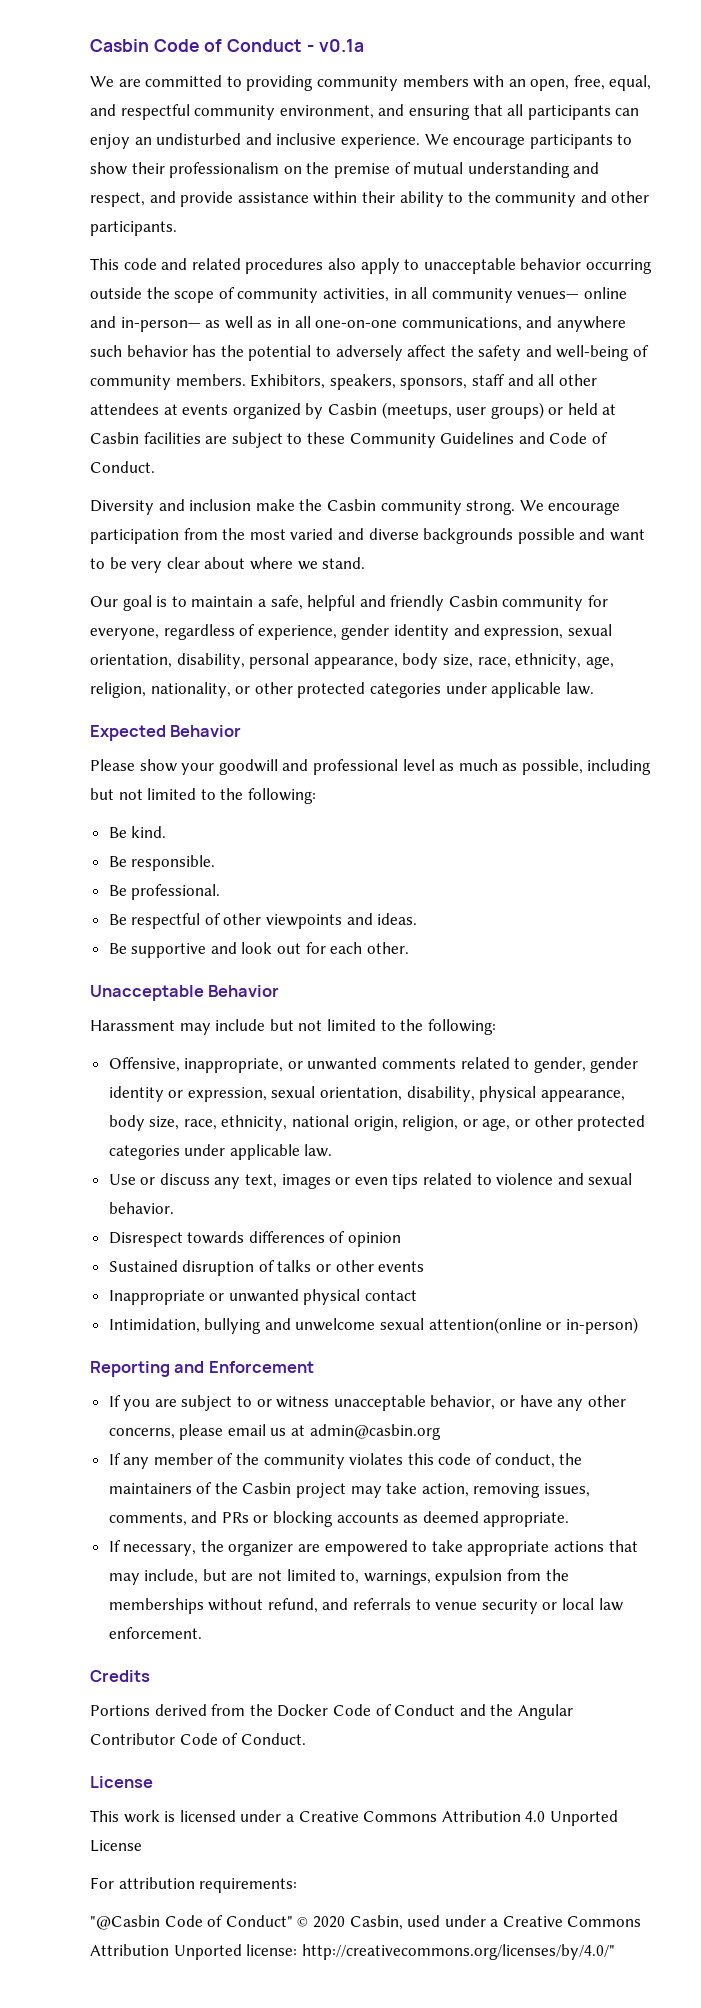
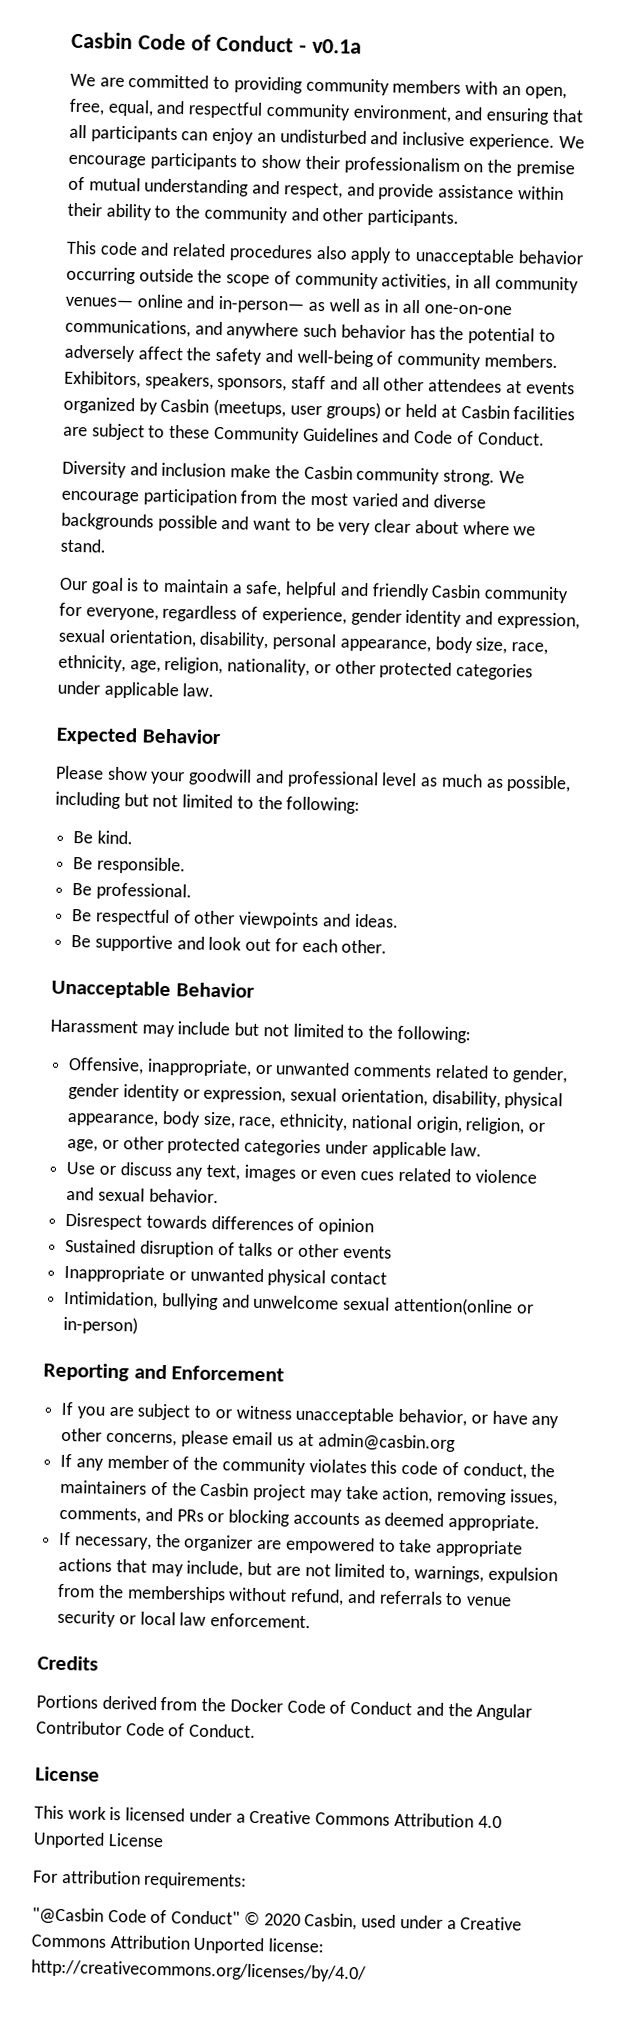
[392,1174,419,1189] tips -> [360,1171,395,1181] cues
[301,1944,615,1960] http://creativecommons.org/licenses/by/4.0/" -> [31,1959,367,1983] http://creativecommons.org/licenses/by/4.0/

